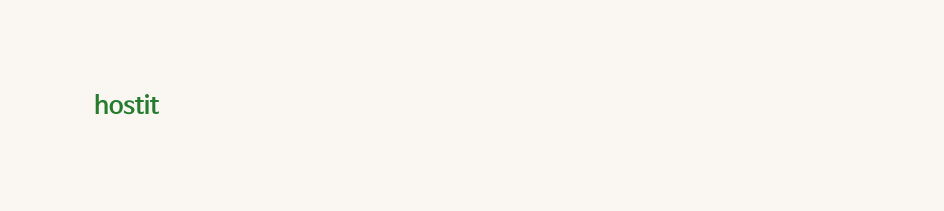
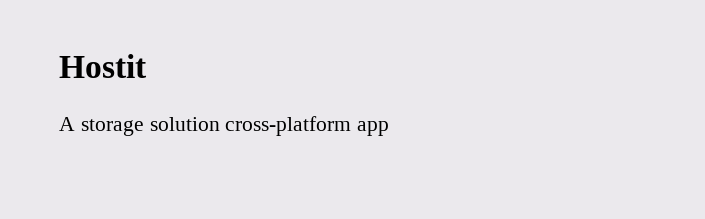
[94,94,159,115] hostit -> [59,54,147,78] [59,116,390,136] Hostit // A storage solution cross-platform app

